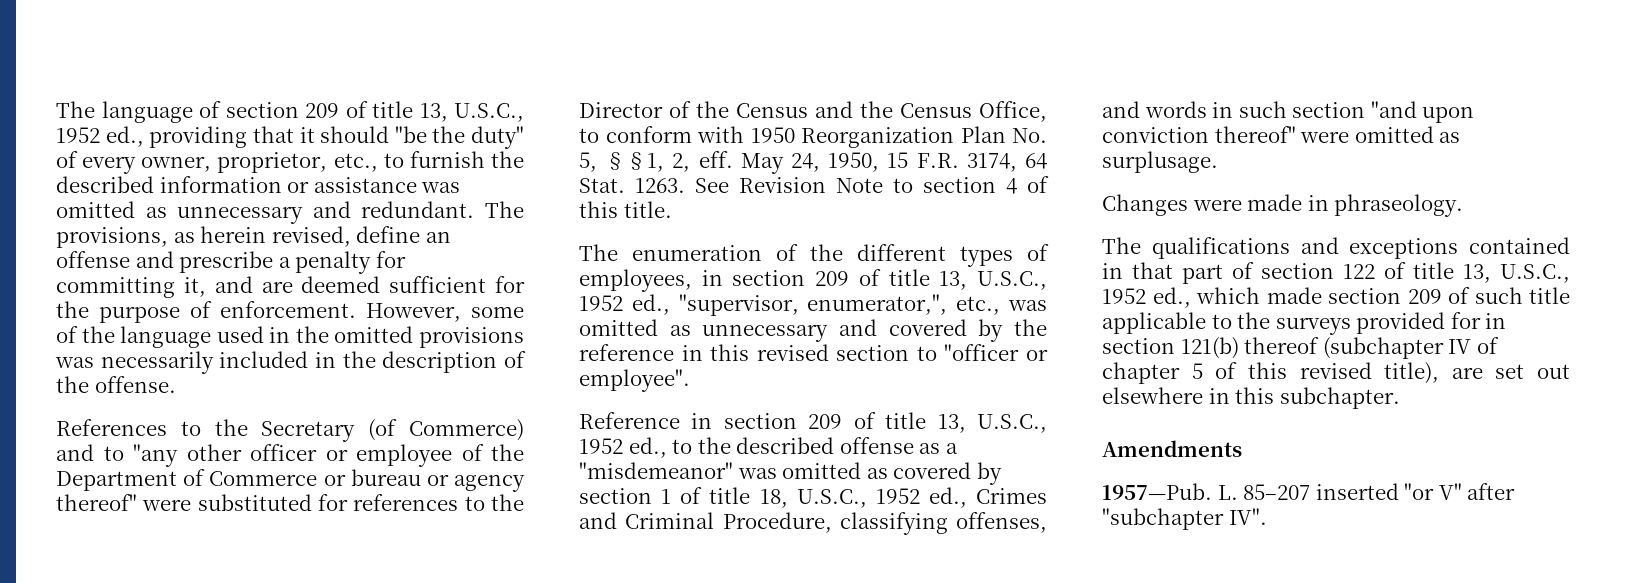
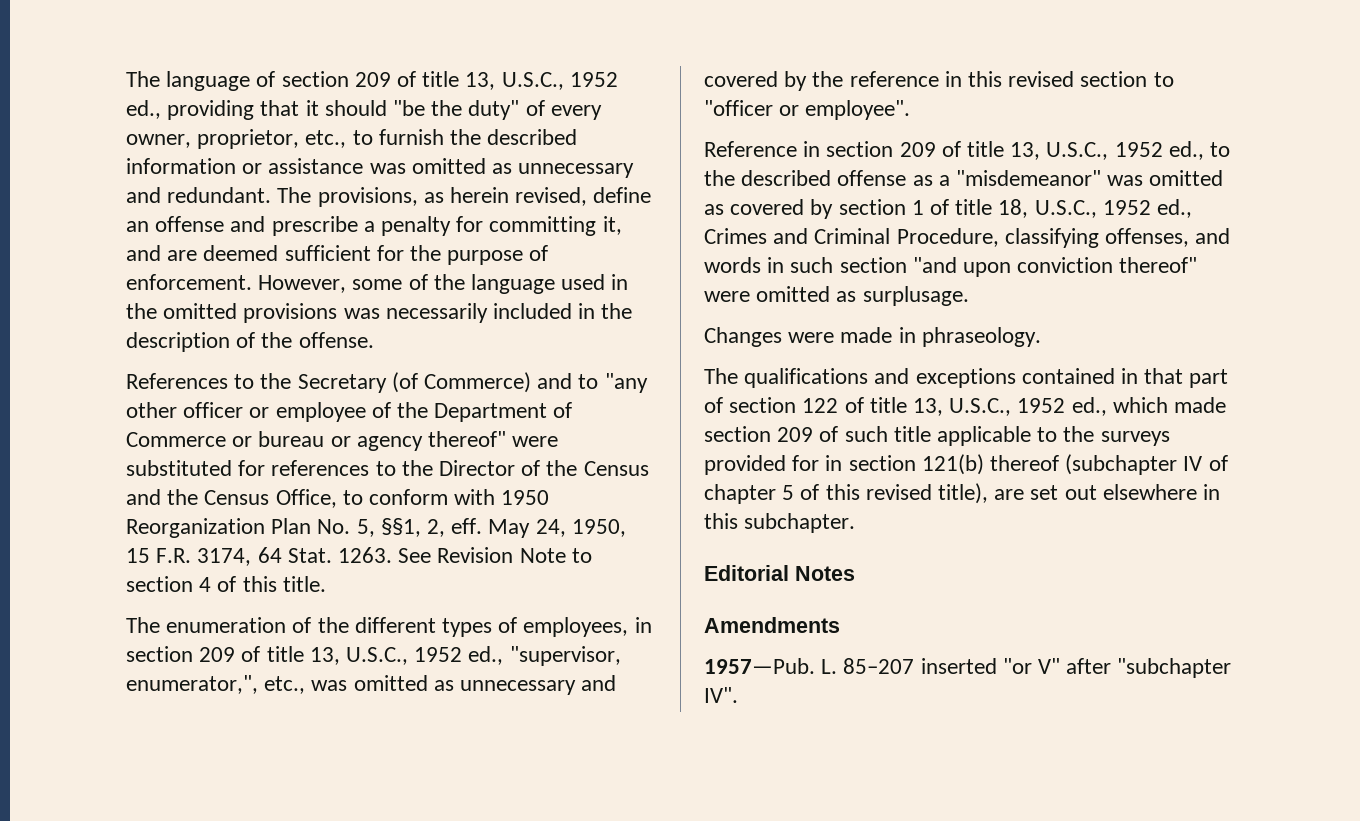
(1400, 398) none -> [704,565,855,581] // Editorial Notes

